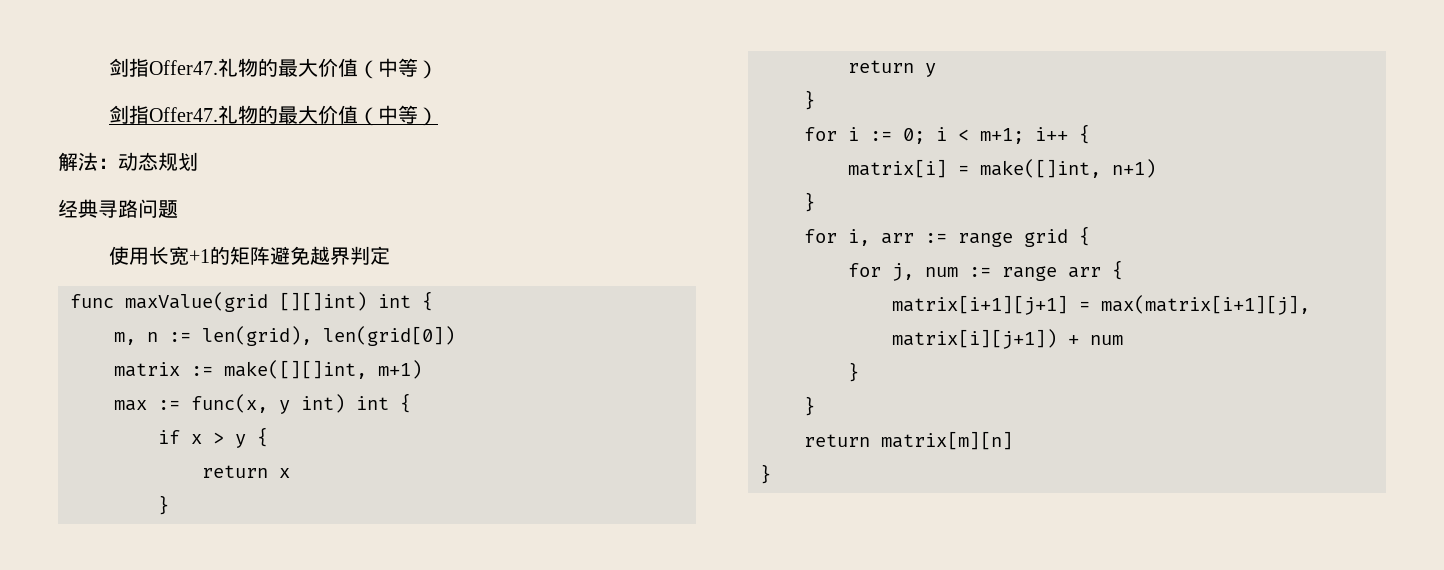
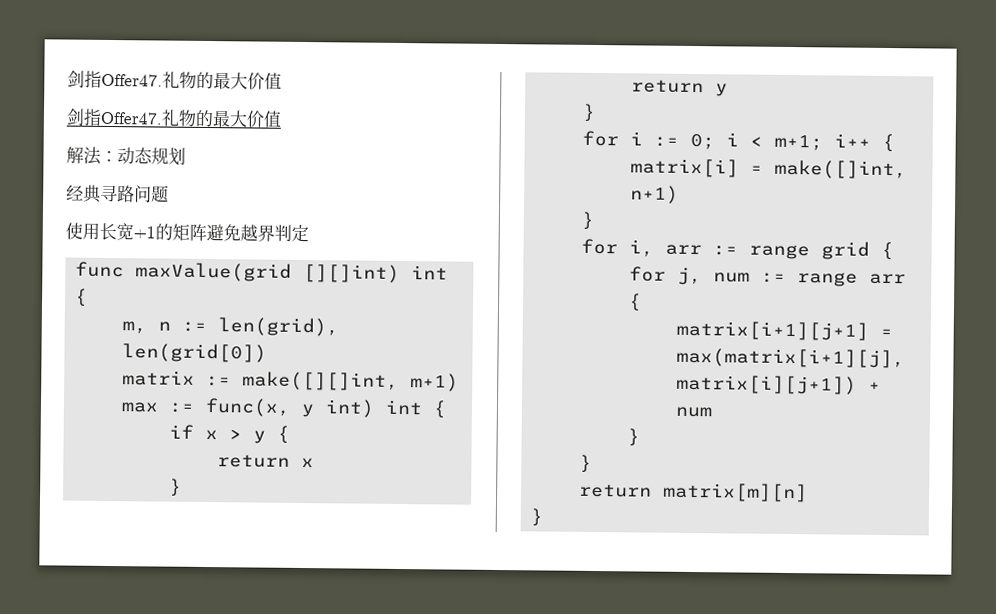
[109,58,439,79] [109,105,439,126] 剑指Offer47.礼物的最大价值（中等） // 剑指Offer47.礼物的最大价值（中等） -> [67,70,282,90] [66,108,282,128] 剑指Offer47.礼物的最大价值 // 剑指Offer47.礼物的最大价值

